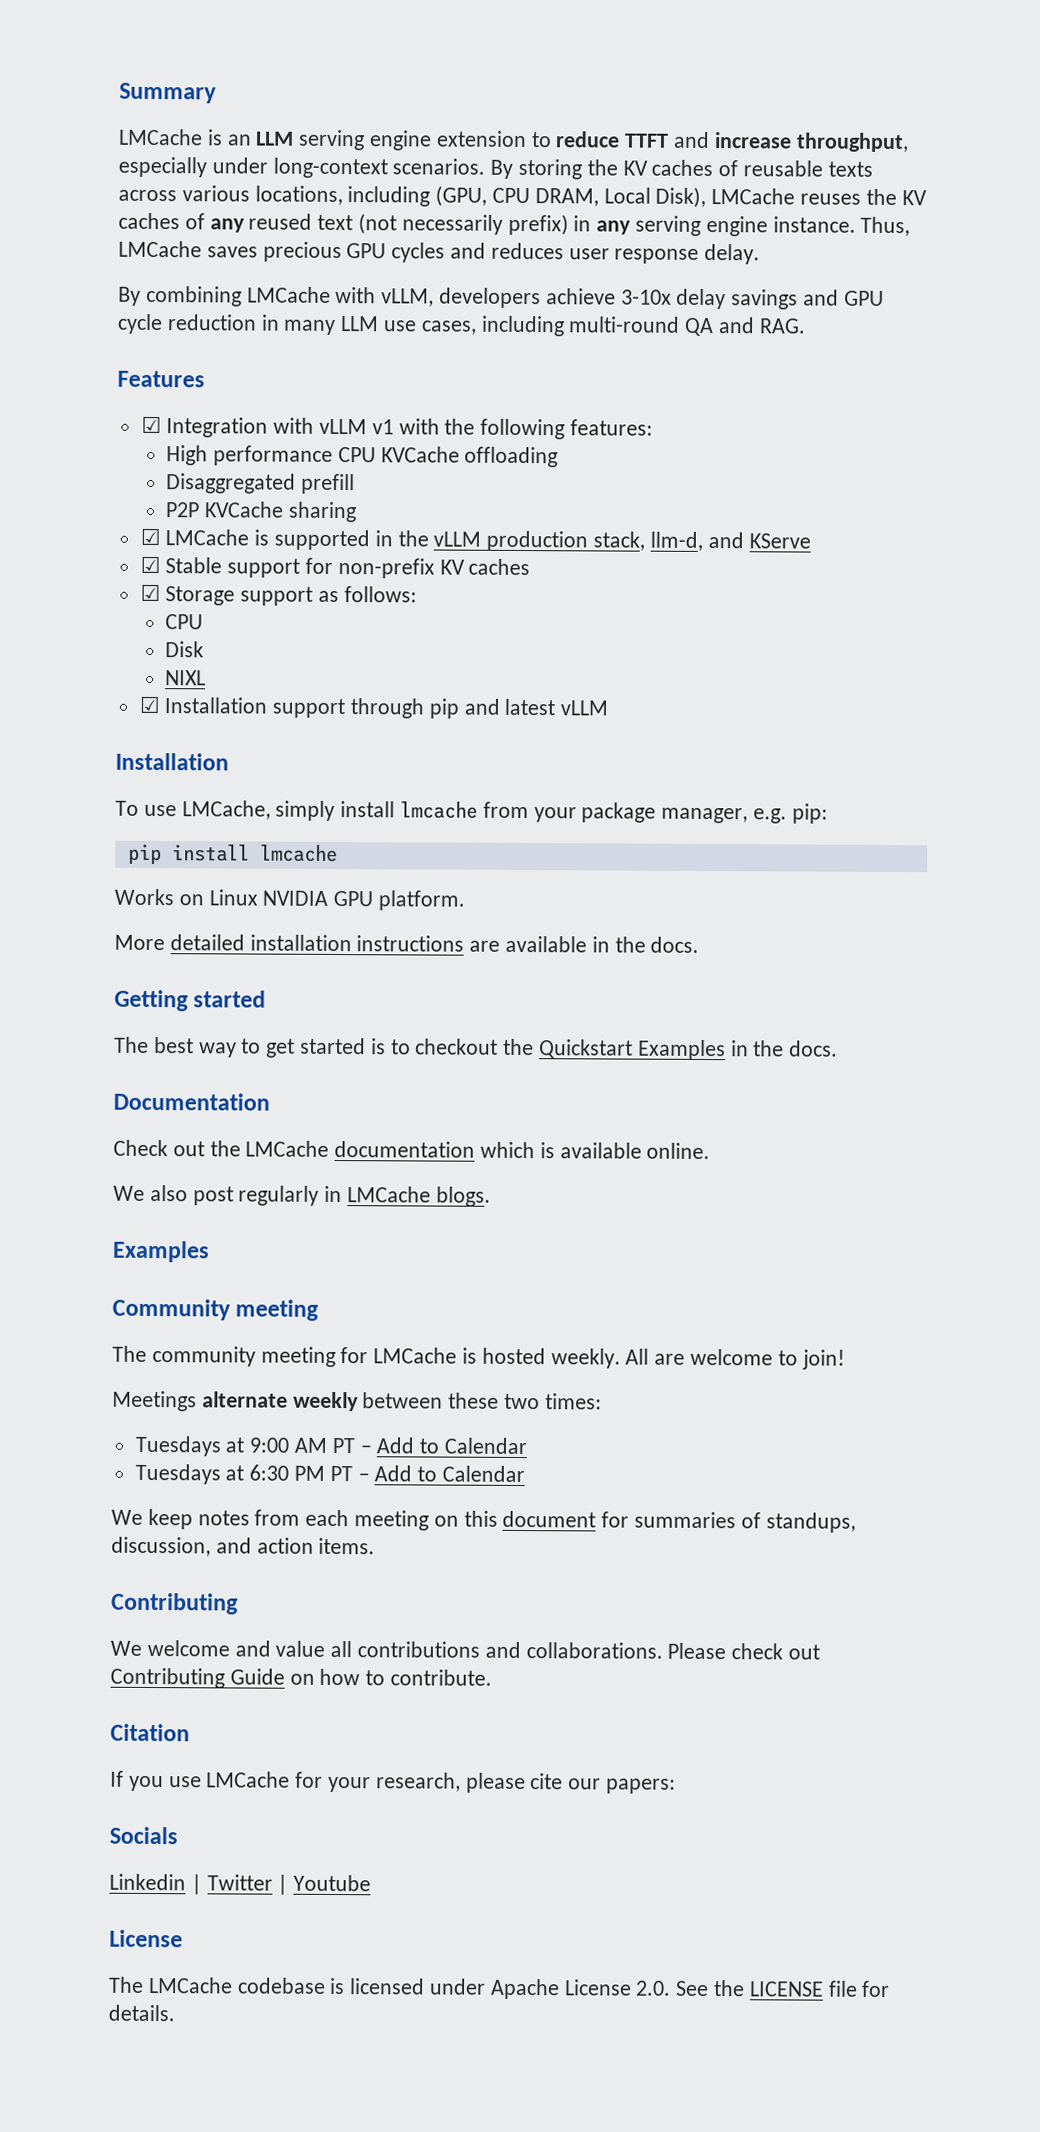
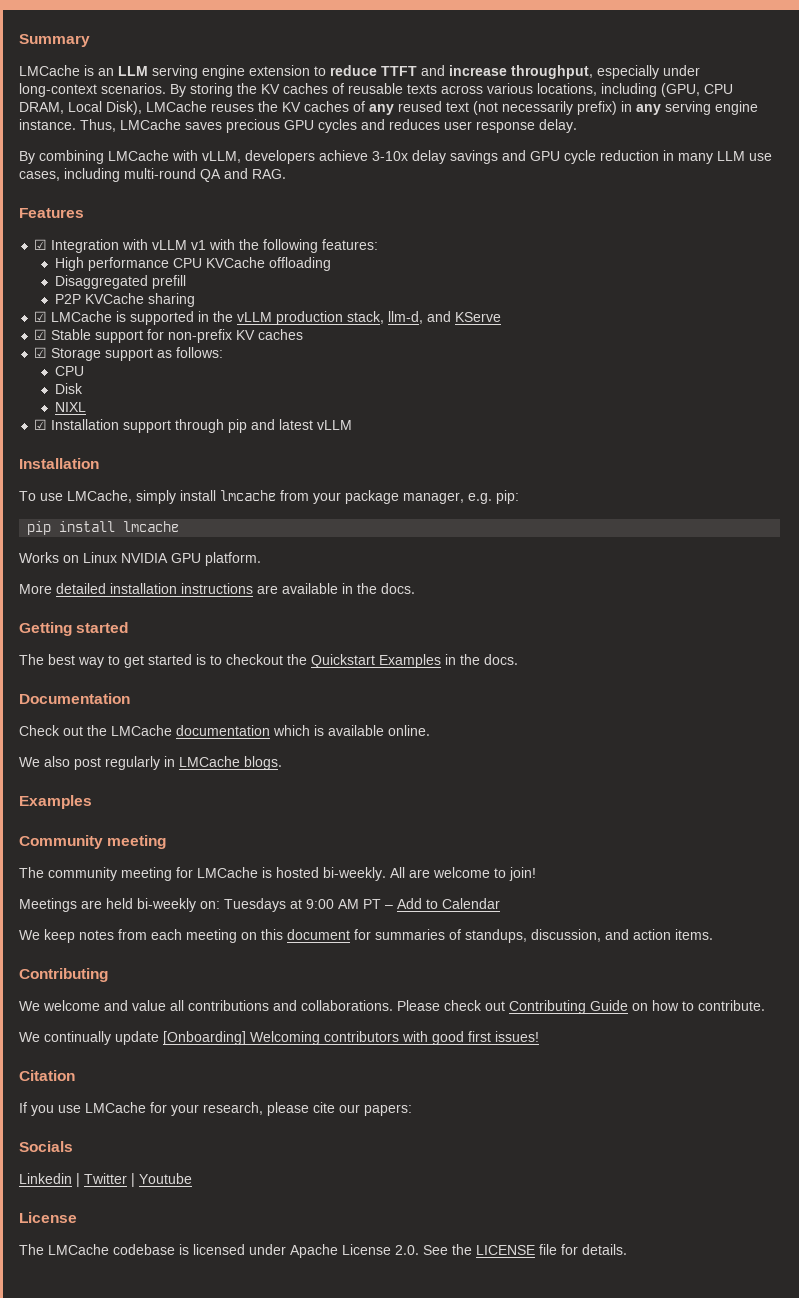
[550,1348,621,1369] weekly. -> [323,867,386,881] bi-weekly.
[201,1391,602,1412] alternate weekly between these two times: // -> [81,898,220,912] are held bi-weekly on:
[134,1463,526,1485] // Tuesdays at 6:30 PM PT – Add to Calendar -> (500, 903) none
(493, 1677) none -> [19,1031,539,1045] // We continually update [Onboarding] Welcoming contributors with good first issues!

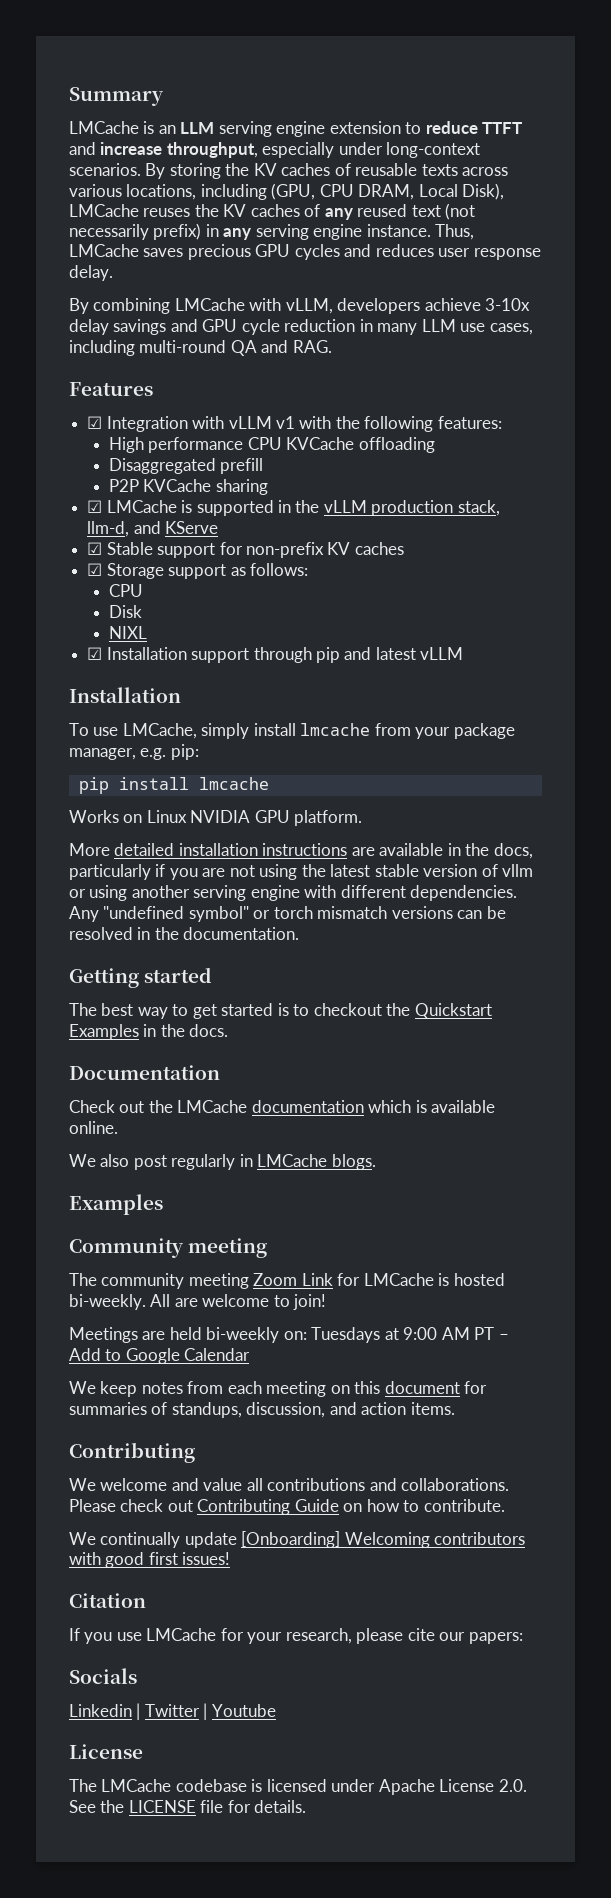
[381,583,415,594] docs. -> [493,843,533,859] [69,864,534,880] [69,885,518,901] [69,906,506,922] [69,927,300,940] docs, particularly if you are not using the latest stable version of vllm or using another serving engine with different dependencies. Any "undefined symbol" or torch mismatch versions can be resolved in the documentation.
(172, 874) none -> [253,1273,333,1286] Zoom Link
(438, 904) none -> [125,1348,180,1364] Google

